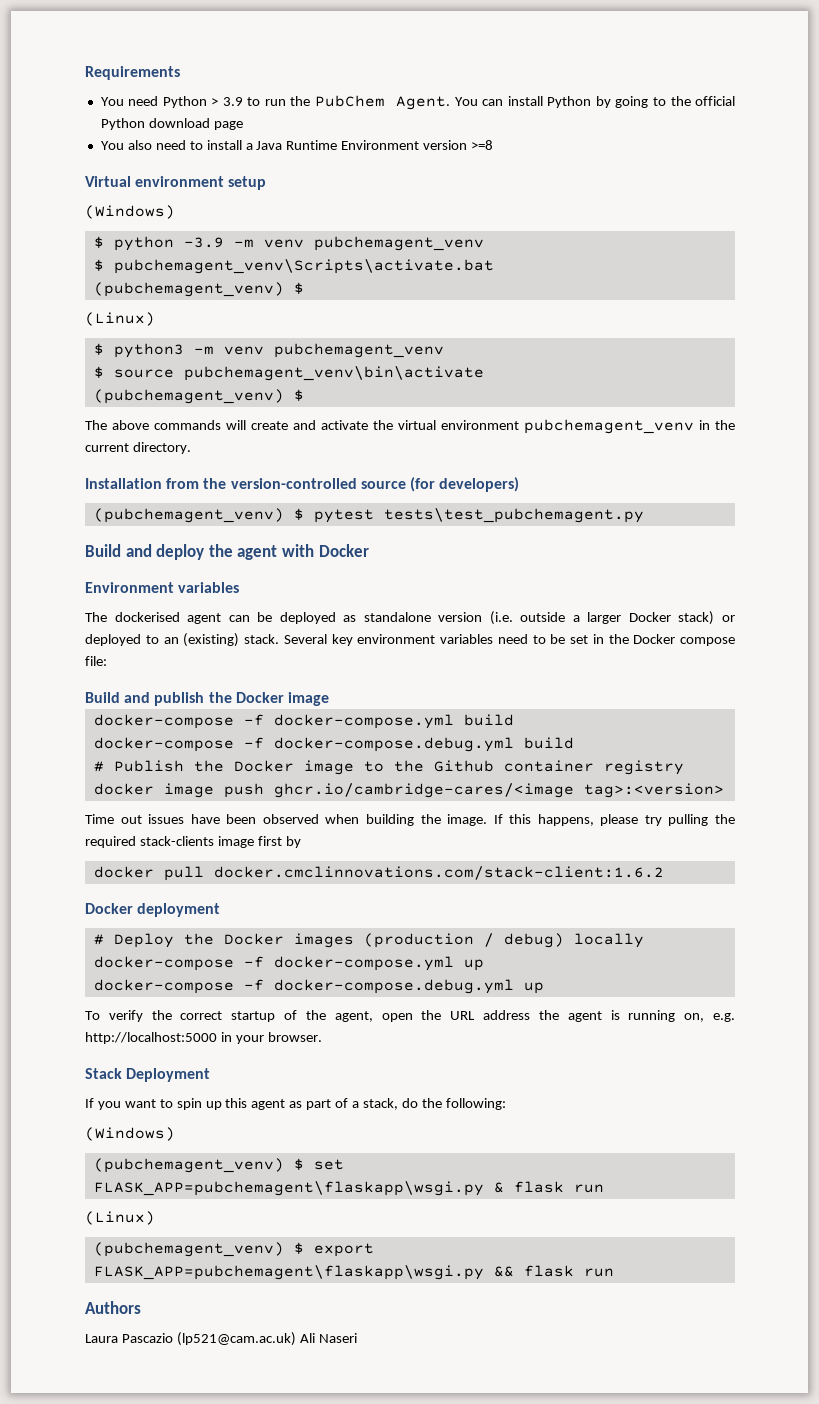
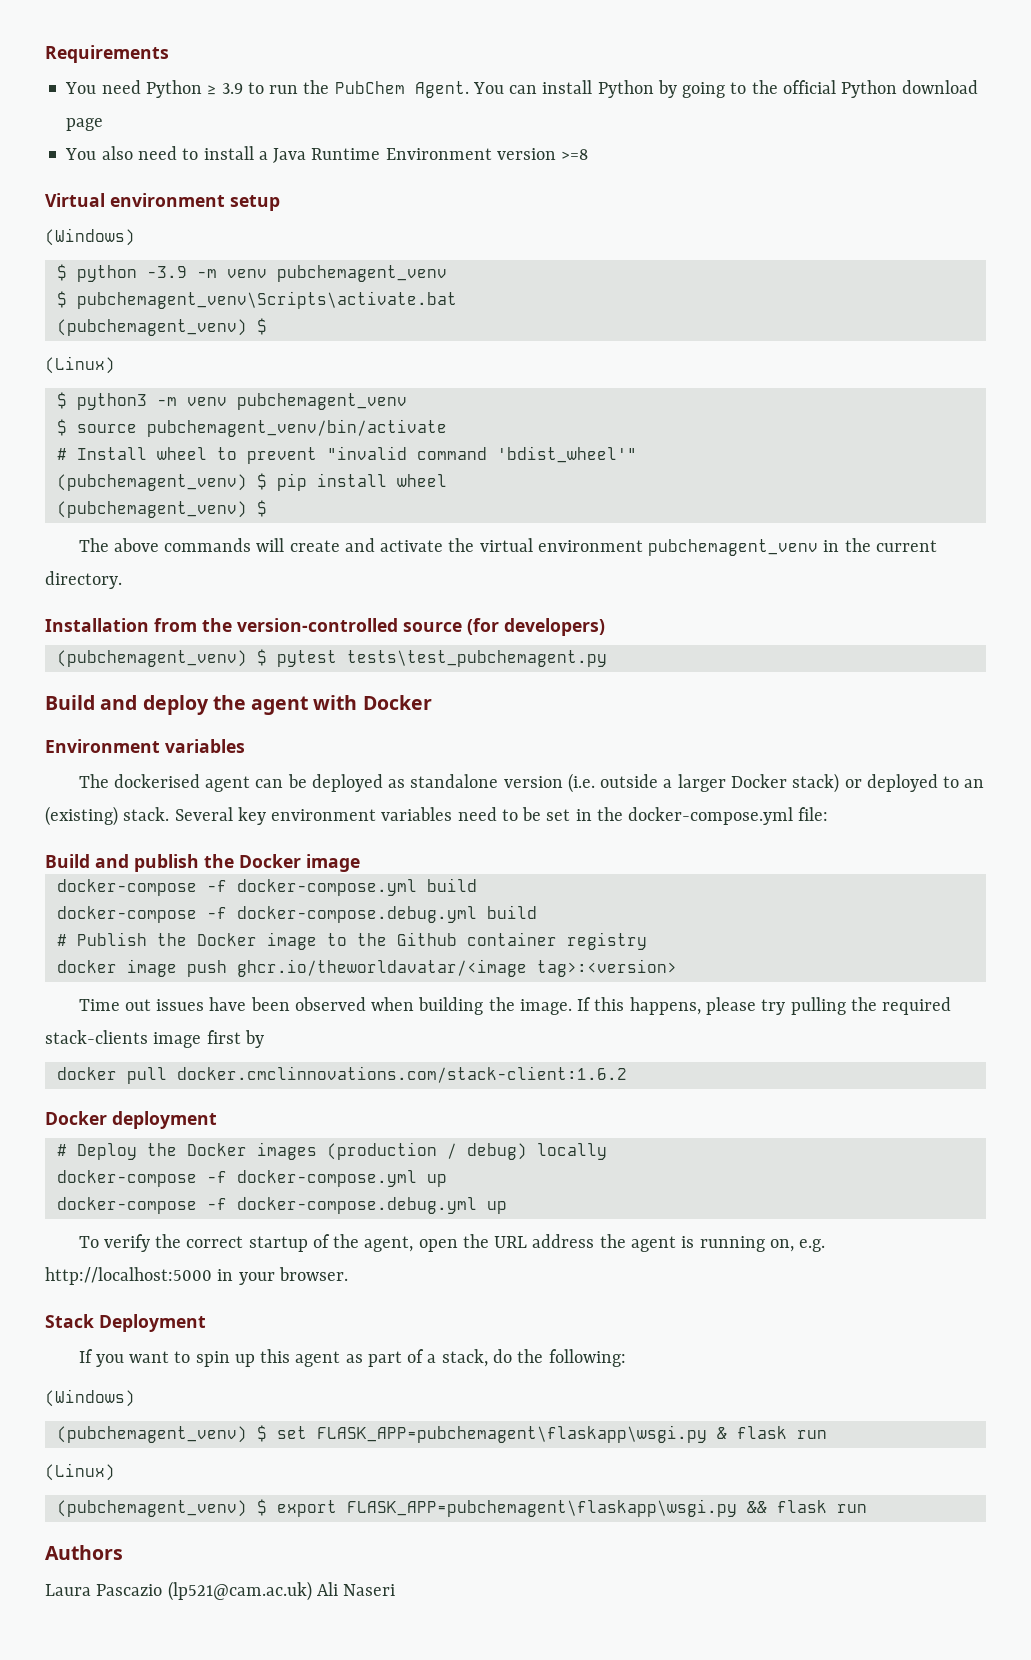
[211,98,219,106] > -> [207,85,217,95] ≥
[183,366,484,381] pubchemagent_venv\bin\activate -> [146,419,447,437] [56,446,637,464] [56,473,447,491] pubchemagent_venv/bin/activate // # Install wheel to prevent "invalid command 'bdist_wheel'" // (pubchemagent_venv) $ pip install wheel
[633,634,735,646] Docker compose -> [628,807,794,825] docker-compose.yml
[273,783,574,798] ghcr.io/cambridge-cares/<image -> [236,959,527,977] ghcr.io/theworldavatar/<image

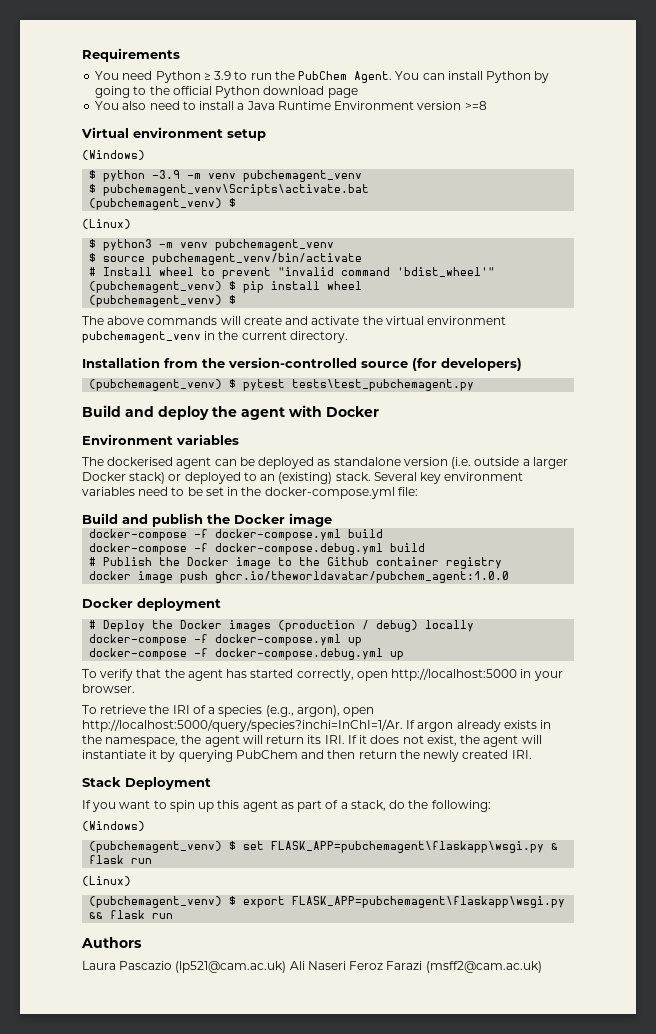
[236,959,677,977] [78,997,952,1015] [45,1030,264,1048] [56,1066,627,1084] ghcr.io/theworldavatar/<image tag>:<version> // Time out issues have been observed when building the image. If this happens, please try pulling the required stack-clients image first by // docker pull docker.cmclinnovations.com/stack-client:1.6.2 -> [215,571,510,583] ghcr.io/theworldavatar/pubchem_agent:1.0.0
[155,1234,826,1252] [45,1267,348,1285] the correct startup of the agent, open the URL address the agent is running on, e.g. http://localhost:5000 in your browser. -> [136,668,563,681] [82,684,135,693] [82,705,375,717] [82,719,552,732] [82,735,542,747] [82,750,532,762] that the agent has started correctly, open http://localhost:5000 in your browser. // To retrieve the IRI of a species (e.g., argon), open http://localhost:5000/query/species?inchi=InChI=1/Ar. If argon already exists in the namespace, the agent will return its IRI. If it does not exist, the agent will instantiate it by querying PubChem and then return the newly created IRI.
(396, 1590) none -> [349,961,542,973] Feroz Farazi (msff2@cam.ac.uk)

